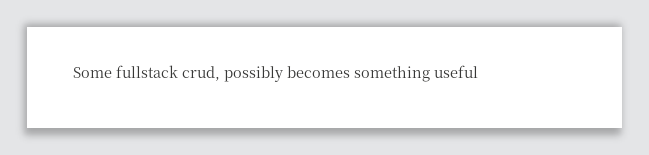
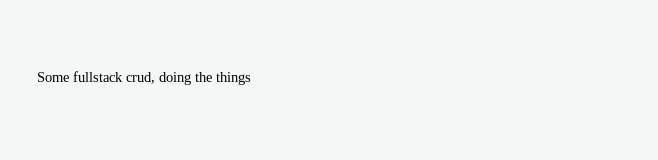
[224,65,478,82] possibly becomes something useful -> [159,72,251,85] doing the things

